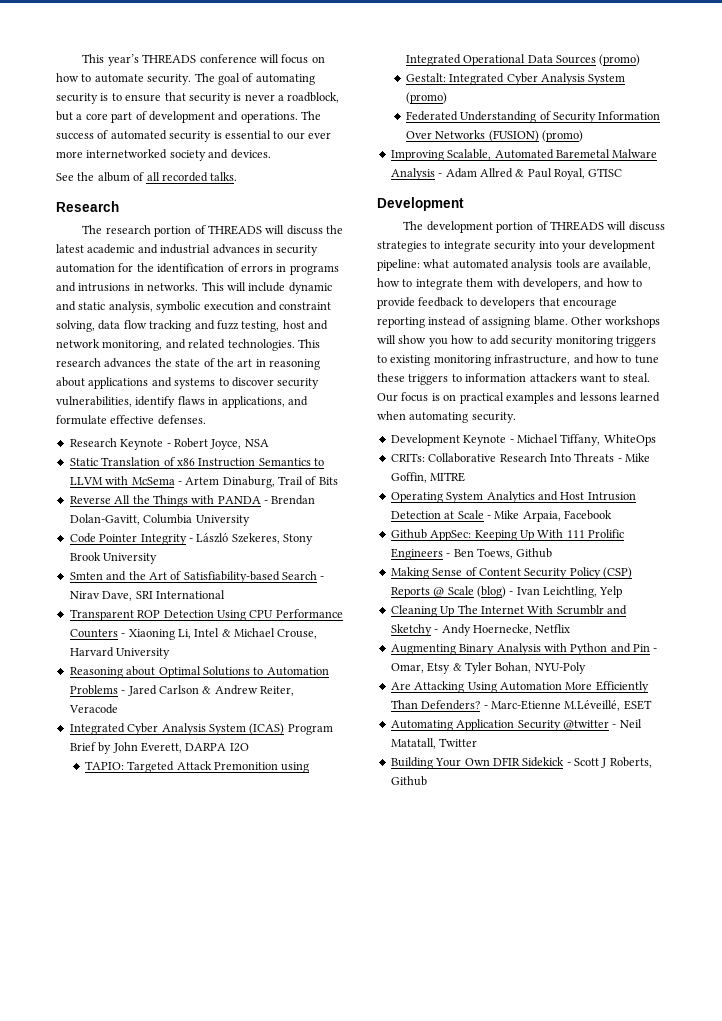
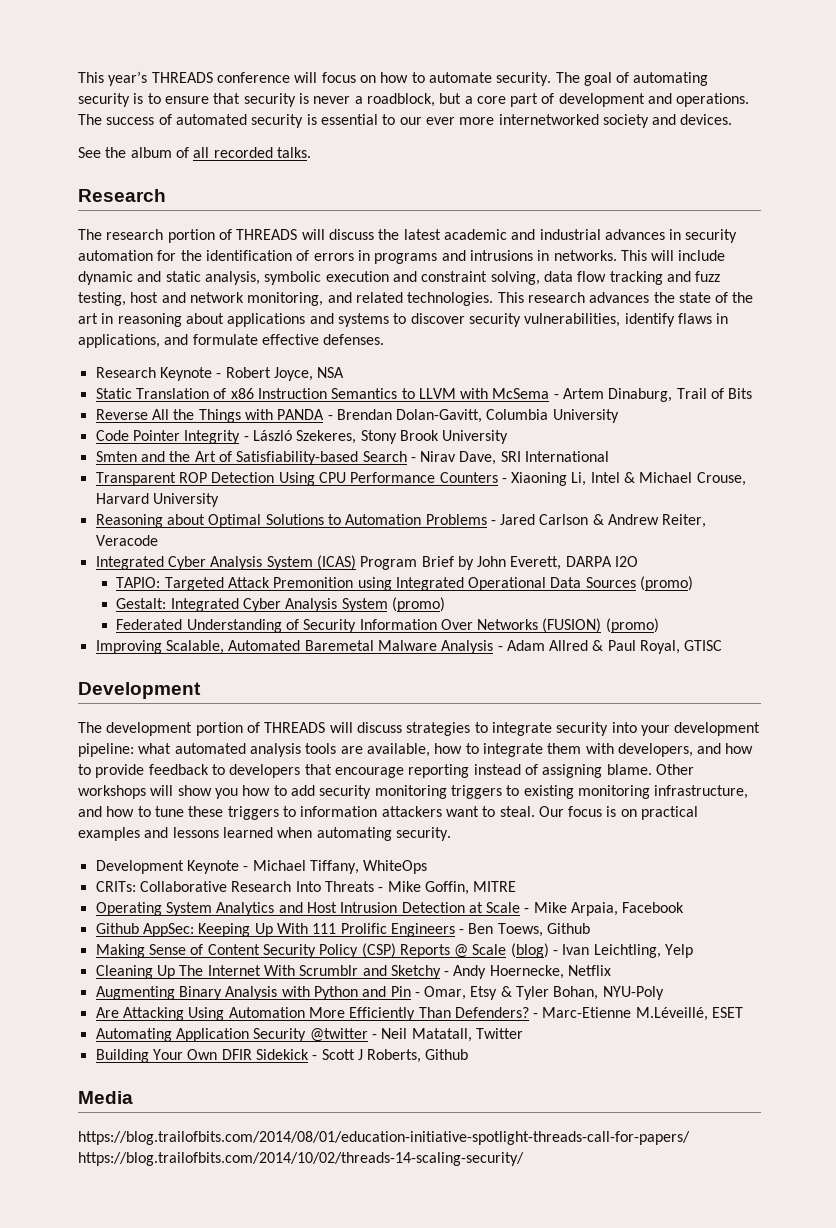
(427, 781) none -> [78,1091,133,1104] [78,1131,690,1145] [78,1152,524,1166] // Media // https://blog.trailofbits.com/2014/08/01/education-initiative-spotlight-threads-call-for-papers/ https://blog.trailofbits.com/2014/10/02/threads-14-scaling-security/

